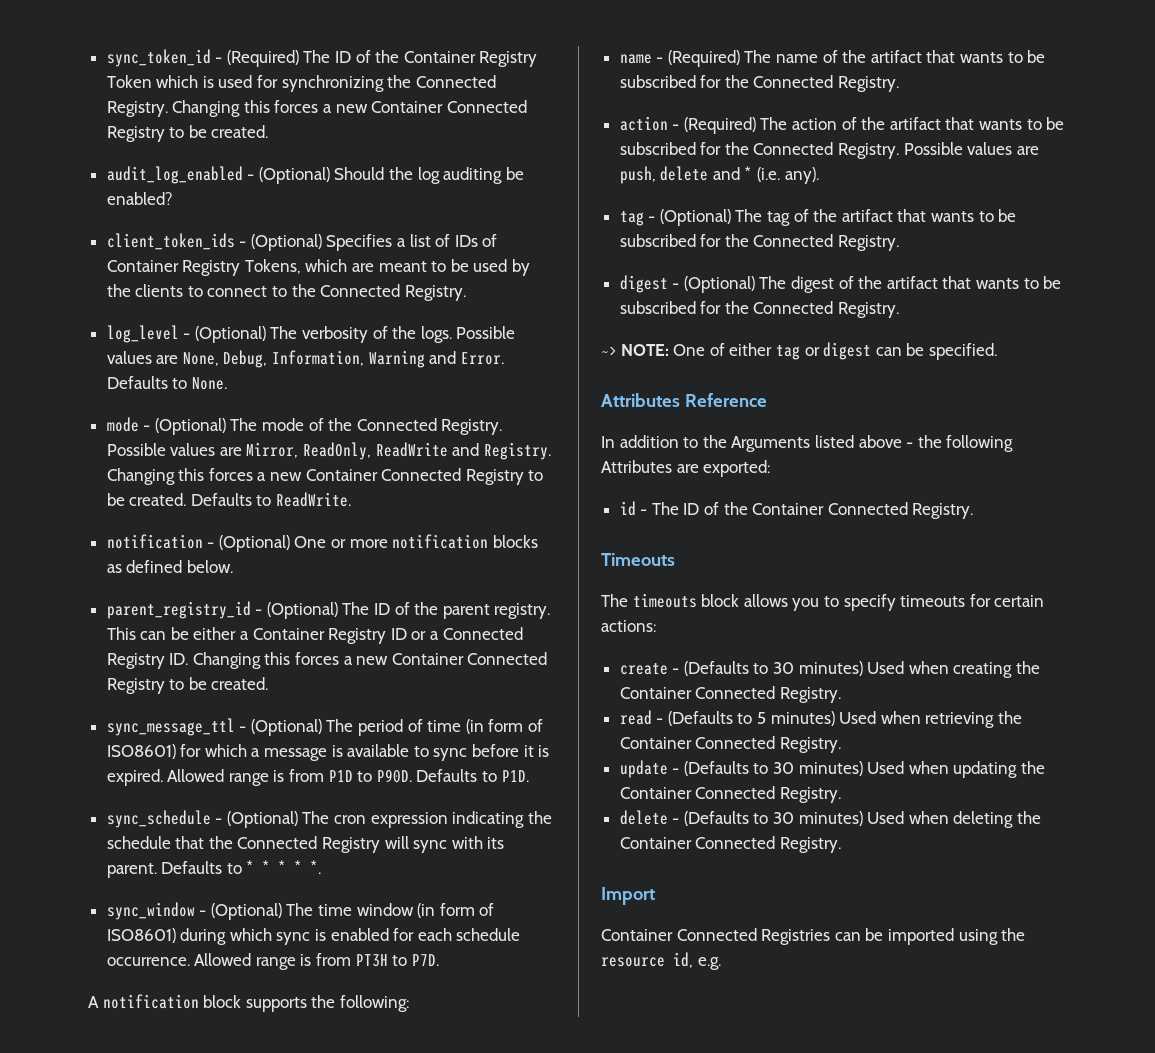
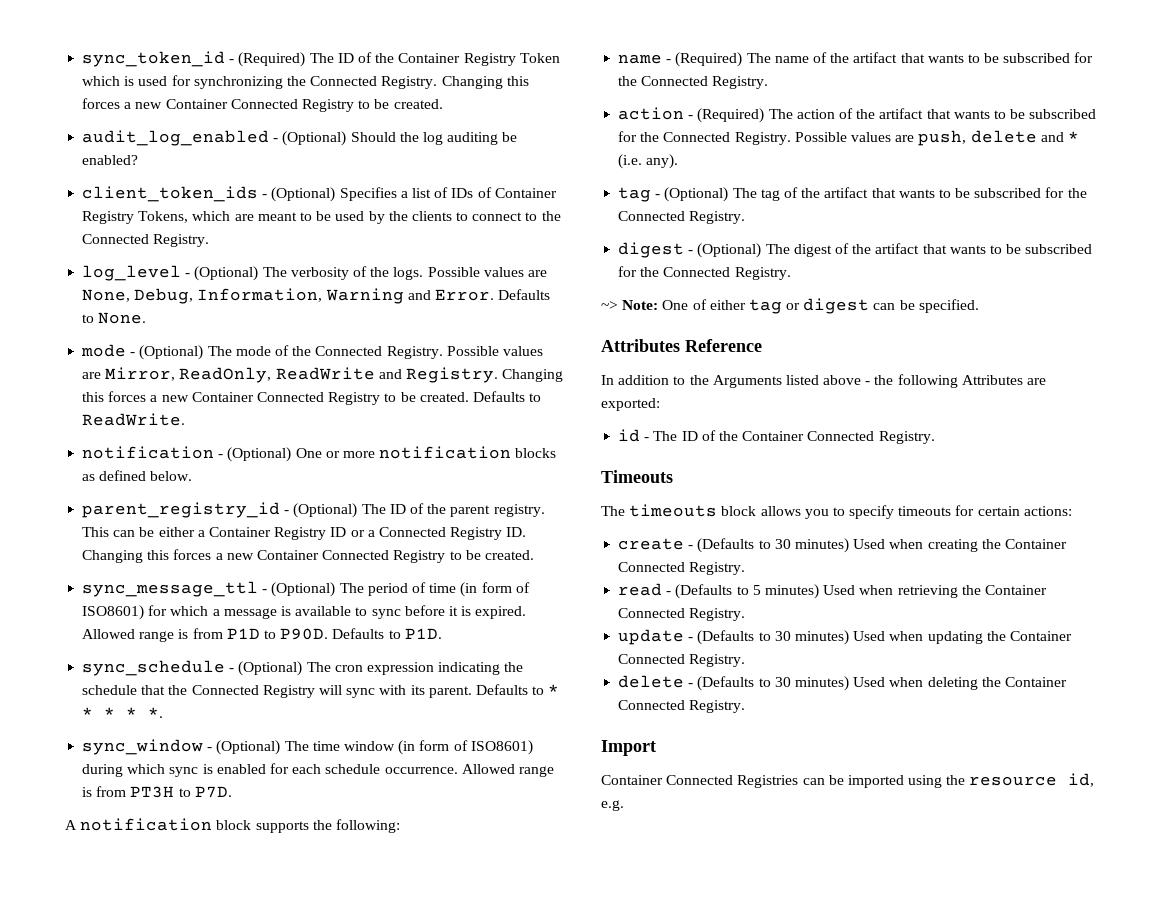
[620,344,669,356] NOTE: -> [622,300,659,310] Note:

